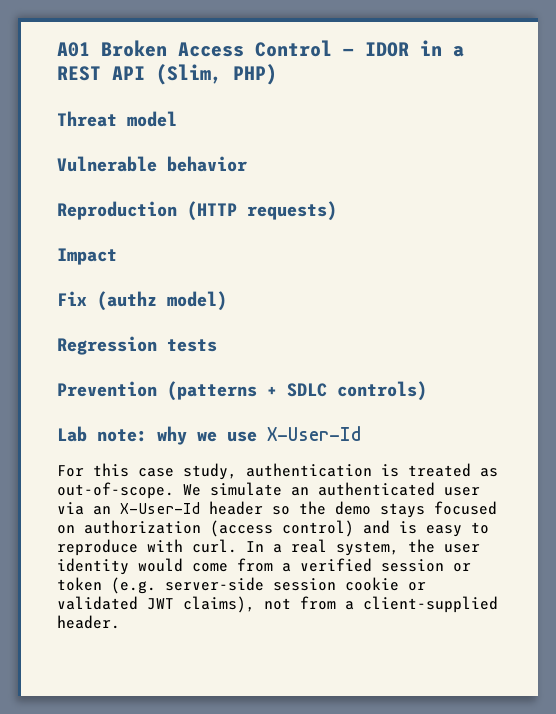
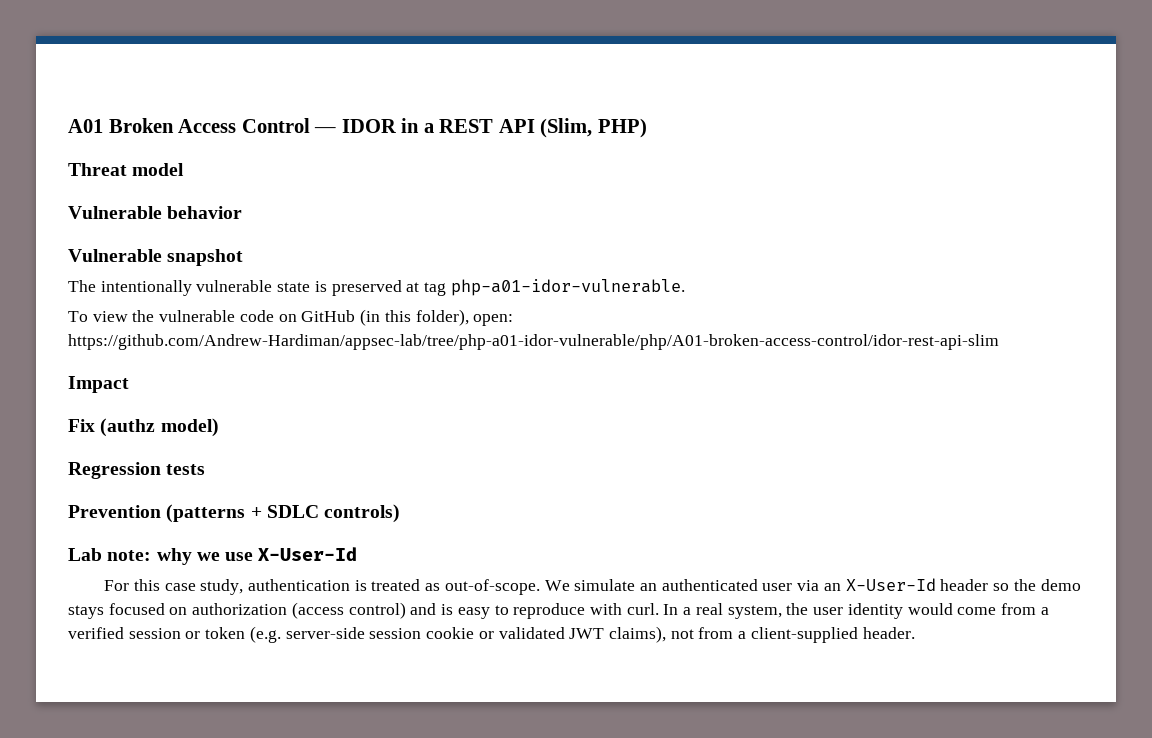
[57,201,337,221] Reproduction (HTTP requests) -> [68,249,244,266] [68,279,685,296] [68,309,514,326] [68,334,999,350] Vulnerable snapshot // The intentionally vulnerable state is preserved at tag php-a01-idor-vulnerable. // To view the vulnerable code on GitHub (in this folder), open: https://github.com/Andrew-Hardiman/appsec-lab/tree/php-a01-idor-vulnerable/php/A01-broken-access-control/idor-rest-api-slim

